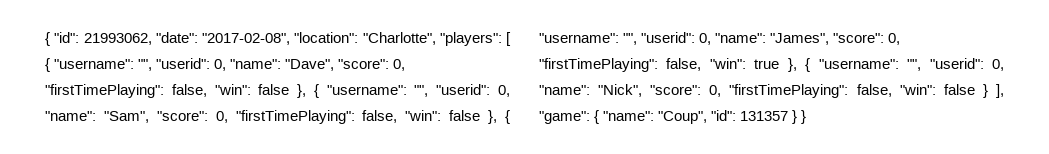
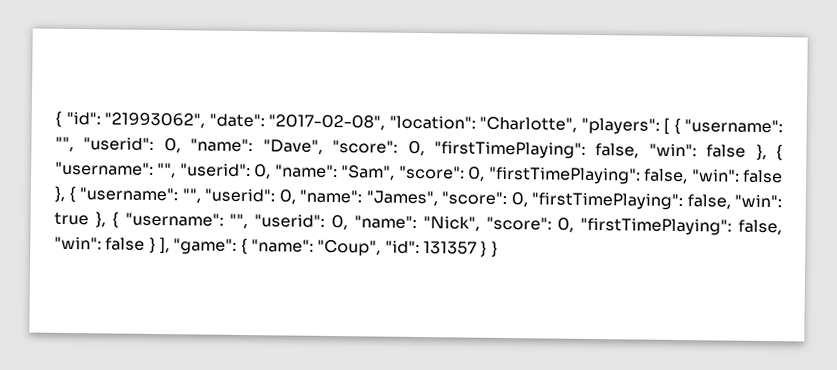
[83,33,152,45] 21993062, -> [104,112,205,129] "21993062",

